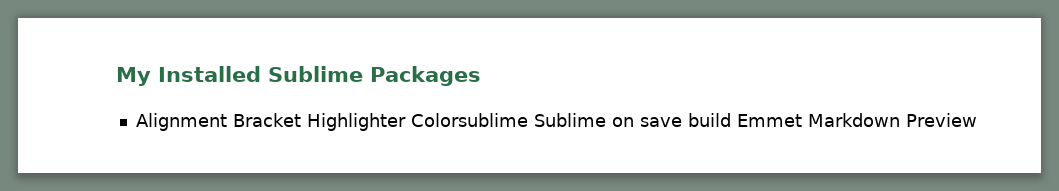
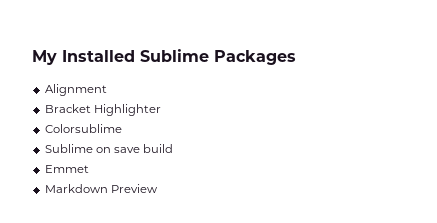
(227, 122) none -> (107, 90) //
(406, 122) none -> (161, 110) //
(528, 120) none -> (122, 128) //
(731, 120) none -> (173, 148) //
(802, 120) none -> (89, 169) //

